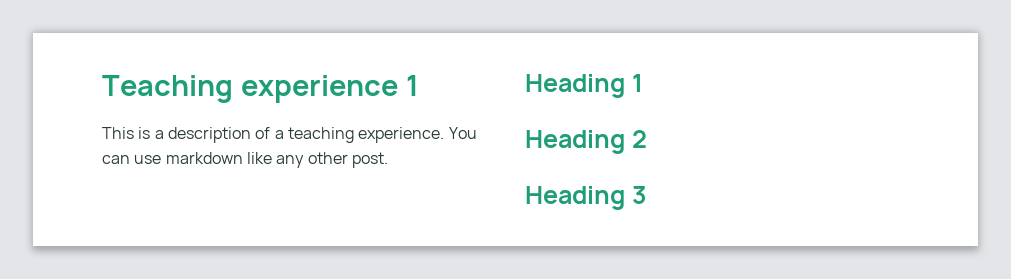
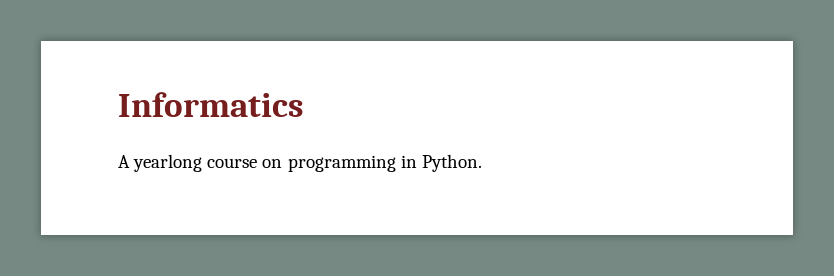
[102,75,419,103] [102,127,477,143] [102,152,388,168] [525,74,643,98] [525,130,647,154] [525,186,647,210] Teaching experience 1 // This is a description of a teaching experience. You can use markdown like any other post. // Heading 1 // Heading 2 // Heading 3 -> [118,92,304,117] [118,154,482,172] Informatics // A yearlong course on programming in Python.

